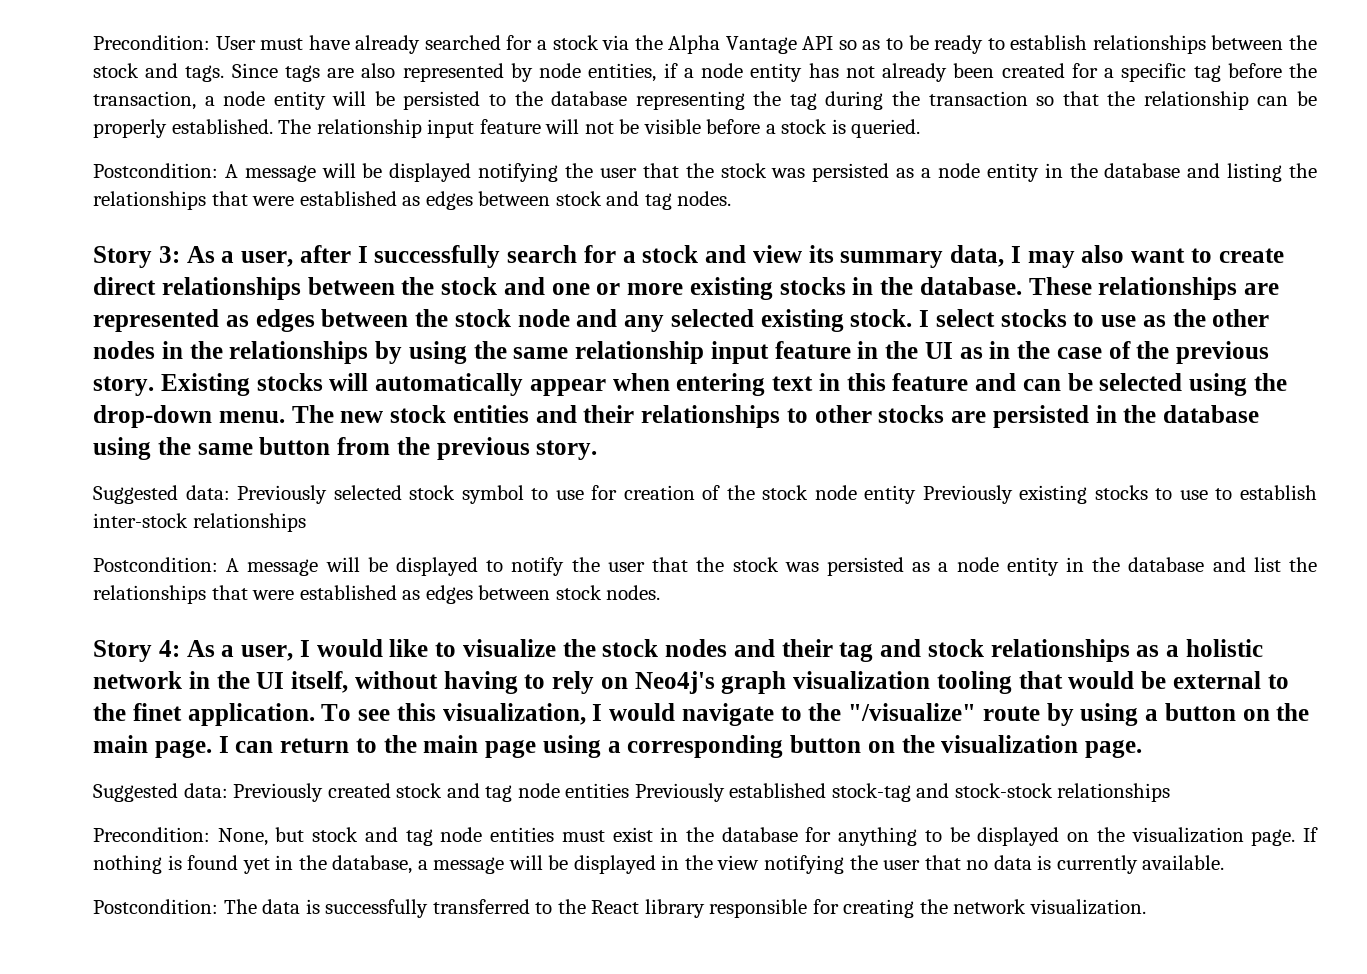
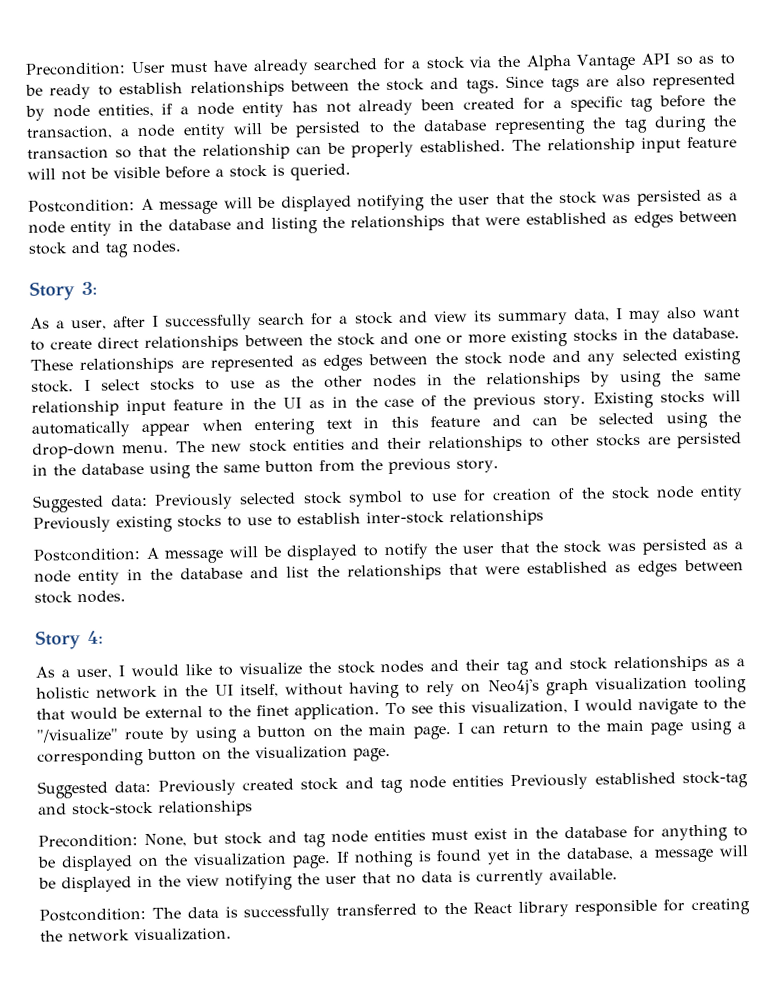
(180, 254) none -> (98, 288) //
(180, 648) none -> (104, 637) //

